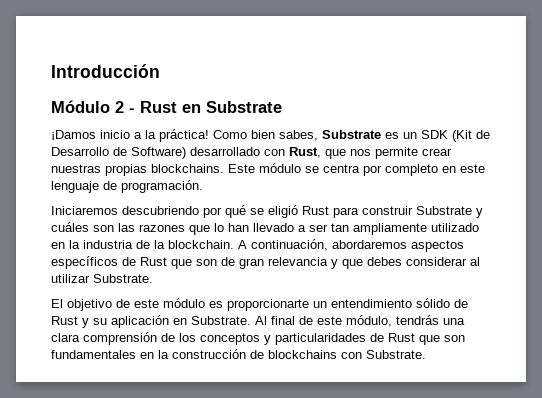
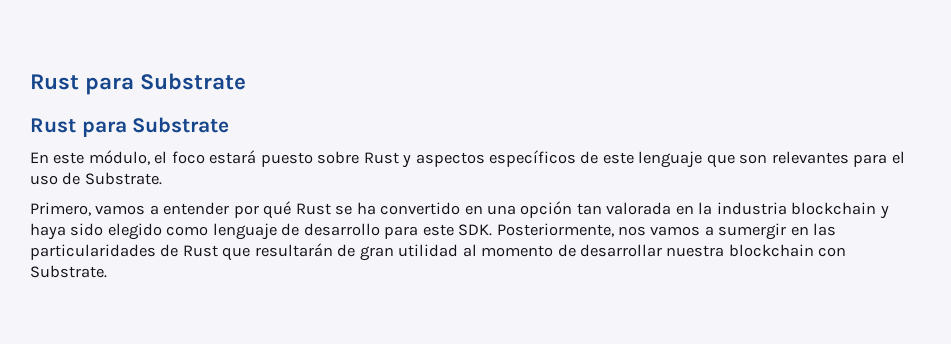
[51,64,160,78] [51,100,282,113] [51,129,490,142] [51,147,452,159] [51,163,485,176] [51,180,203,193] [51,205,483,218] [51,222,479,235] [51,239,464,252] [51,256,480,269] [51,274,153,283] [51,298,468,311] [51,315,465,328] [51,332,465,345] [51,349,337,359] Introducción // Módulo 2 - Rust en Substrate // ¡Damos inicio a la práctica! Como bien sabes, Substrate es un SDK (Kit de Desarrollo de Software) desarrollado con Rust, que nos permite crear nuestras propias blockchains. Este módulo se centra por completo en este lenguaje de programación. // Iniciaremos descubriendo por qué se eligió Rust para construir Substrate y cuáles son las razones que lo han llevado a ser tan ampliamente utilizado en la industria de la blockchain. A continuación, abordaremos aspectos específicos de Rust que son de gran relevancia y que debes considerar al utilizar Substrate. // El objetivo de este módulo es proporcionarte un entendimiento sólido de Rust y su aplicación en Substrate. Al final de este módulo, tendrás una clara comprensión de los conceptos y particularidades de Rust que son fundamentales en la construcción de blockchains -> [30,73,247,95] [30,117,230,137] [30,150,905,168] [30,172,162,185] [30,201,889,219] [30,223,837,240] [30,243,814,261] Rust para Substrate // Rust para Substrate // En este módulo, el foco estará puesto sobre Rust y aspectos específicos de este lenguaje que son relevantes para el uso de Substrate. // Primero, vamos a entender por qué Rust se ha convertido en una opción tan valorada en la industria blockchain y haya sido elegido como lenguaje de desarrollo para este SDK. Posteriormente, nos vamos a sumergir en las particularidades de Rust que resultarán de gran utilidad al momento de desarrollar nuestra blockchain

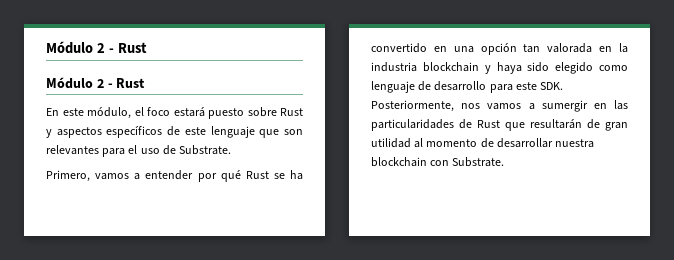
[30,73,247,95] [30,117,230,137] Rust para Substrate // Rust para Substrate -> [46,41,147,54] [46,77,146,89] Módulo 2 - Rust // Módulo 2 - Rust

